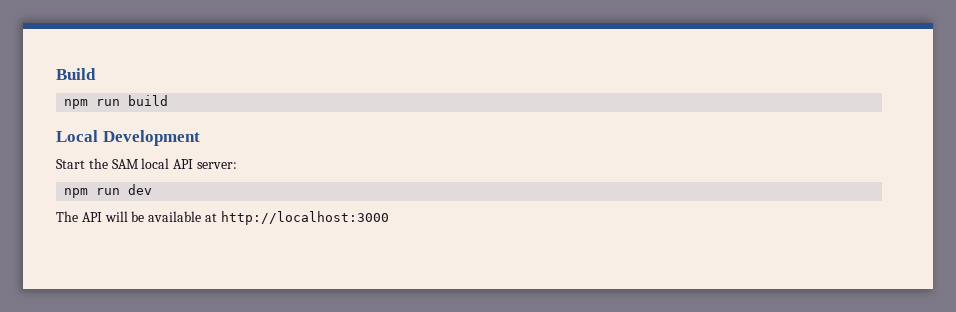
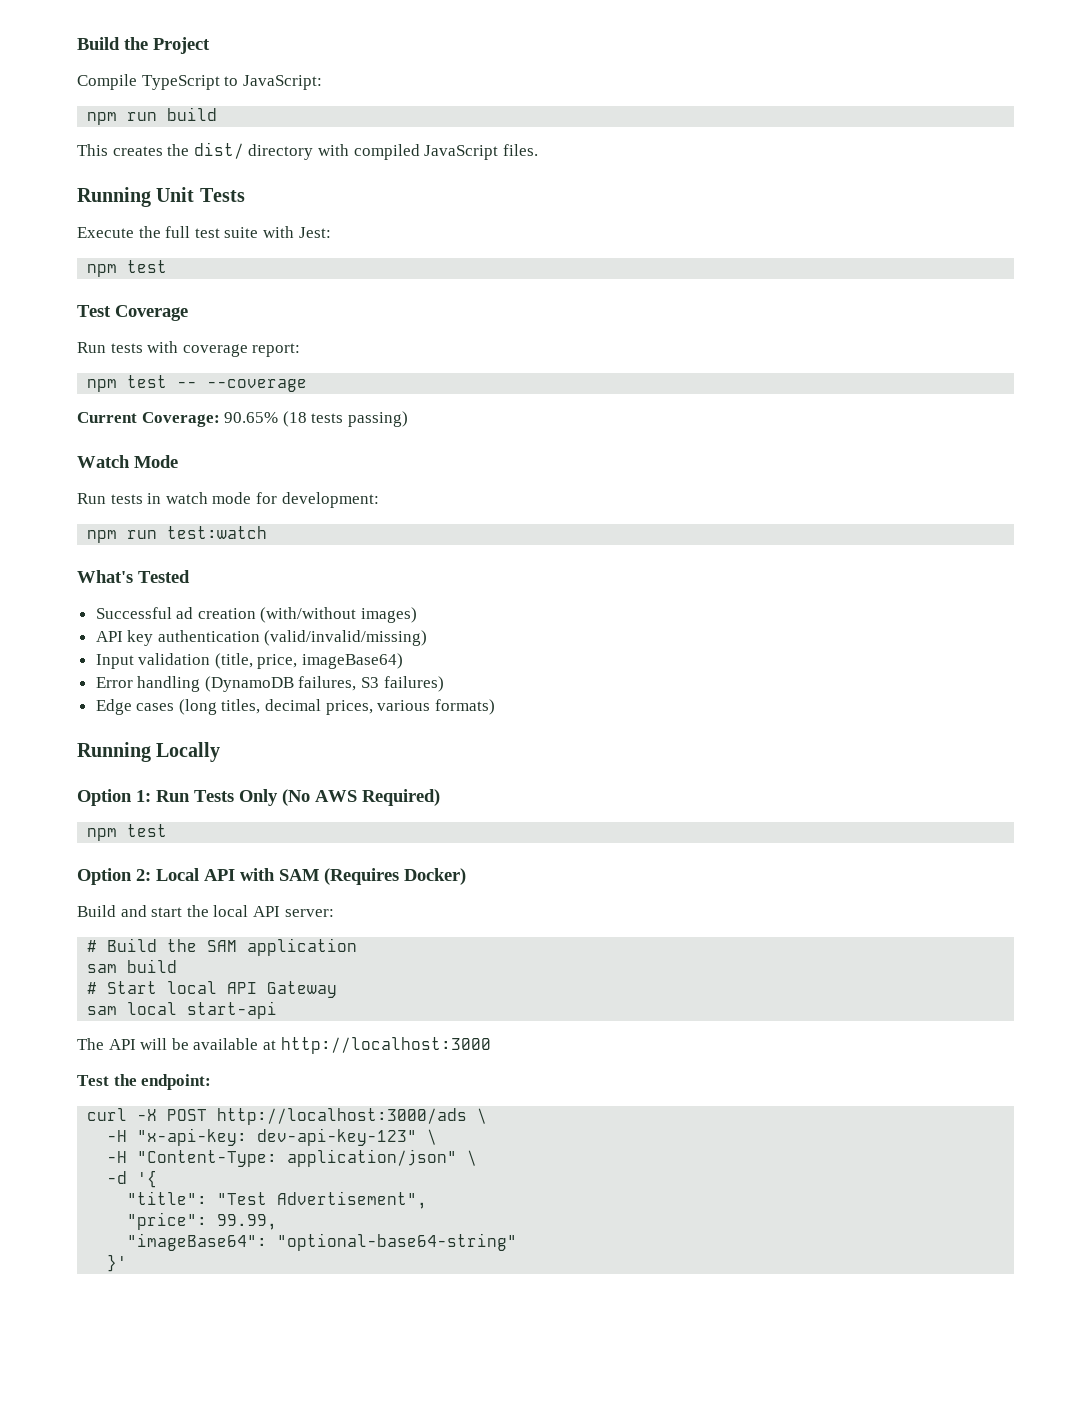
[56,68,96,80] [64,95,169,109] [56,130,200,146] [56,158,237,169] [64,184,153,198] Build // npm run build // Local Development // Start the SAM local API server: // npm run dev -> [77,37,210,54] [77,74,322,90] [87,107,218,125] [77,142,538,160] [77,187,245,207] [77,226,331,238] [87,260,168,277] [77,305,188,321] [77,341,301,357] [87,375,308,392] [77,411,408,427] [77,455,178,468] [77,492,379,508] [87,526,268,543] [77,570,190,583] [95,607,418,623] [95,630,428,646] [95,653,404,669] [95,676,444,692] [95,699,495,715] [77,742,221,762] [77,789,440,806] [87,824,168,841] [77,868,466,885] [77,905,334,917] [87,938,358,956] [87,959,178,973] [87,981,338,998] [87,1001,278,1019] Build the Project // Compile TypeScript to JavaScript: // npm run build // This creates the dist/ directory with compiled JavaScript files. // Running Unit Tests // Execute the full test suite with Jest: // npm test // Test Coverage // Run tests with coverage report: // npm test -- --coverage // Current Coverage: 90.65% (18 tests passing) // Watch Mode // Run tests in watch mode for development: // npm run test:watch // What's Tested // Successful ad creation (with/without images) // API key authentication (valid/invalid/missing) // Input validation (title, price, imageBase64) // Error handling (DynamoDB failures, S3 failures) // Edge cases (long titles, decimal prices, various formats) // Running Locally // Option 1: Run Tests Only (No AWS Required) // npm test // Option 2: Local API with SAM (Requires Docker) // Build and start the local API server: // # Build the SAM application // sam build // # Start local API Gateway // sam local start-api
(389, 218) none -> [77,1074,212,1090] [87,1108,488,1125] [107,1128,438,1146] [107,1149,478,1167] [107,1170,158,1188] [127,1191,428,1209] [127,1212,278,1230] [127,1233,518,1251] [107,1254,128,1272] // Test the endpoint: // curl -X POST http://localhost:3000/ads \ // -H "x-api-key: dev-api-key-123" \ // -H "Content-Type: application/json" \ // -d '{ // "title": "Test Advertisement", // "price": 99.99, // "imageBase64": "optional-base64-string" // }'

